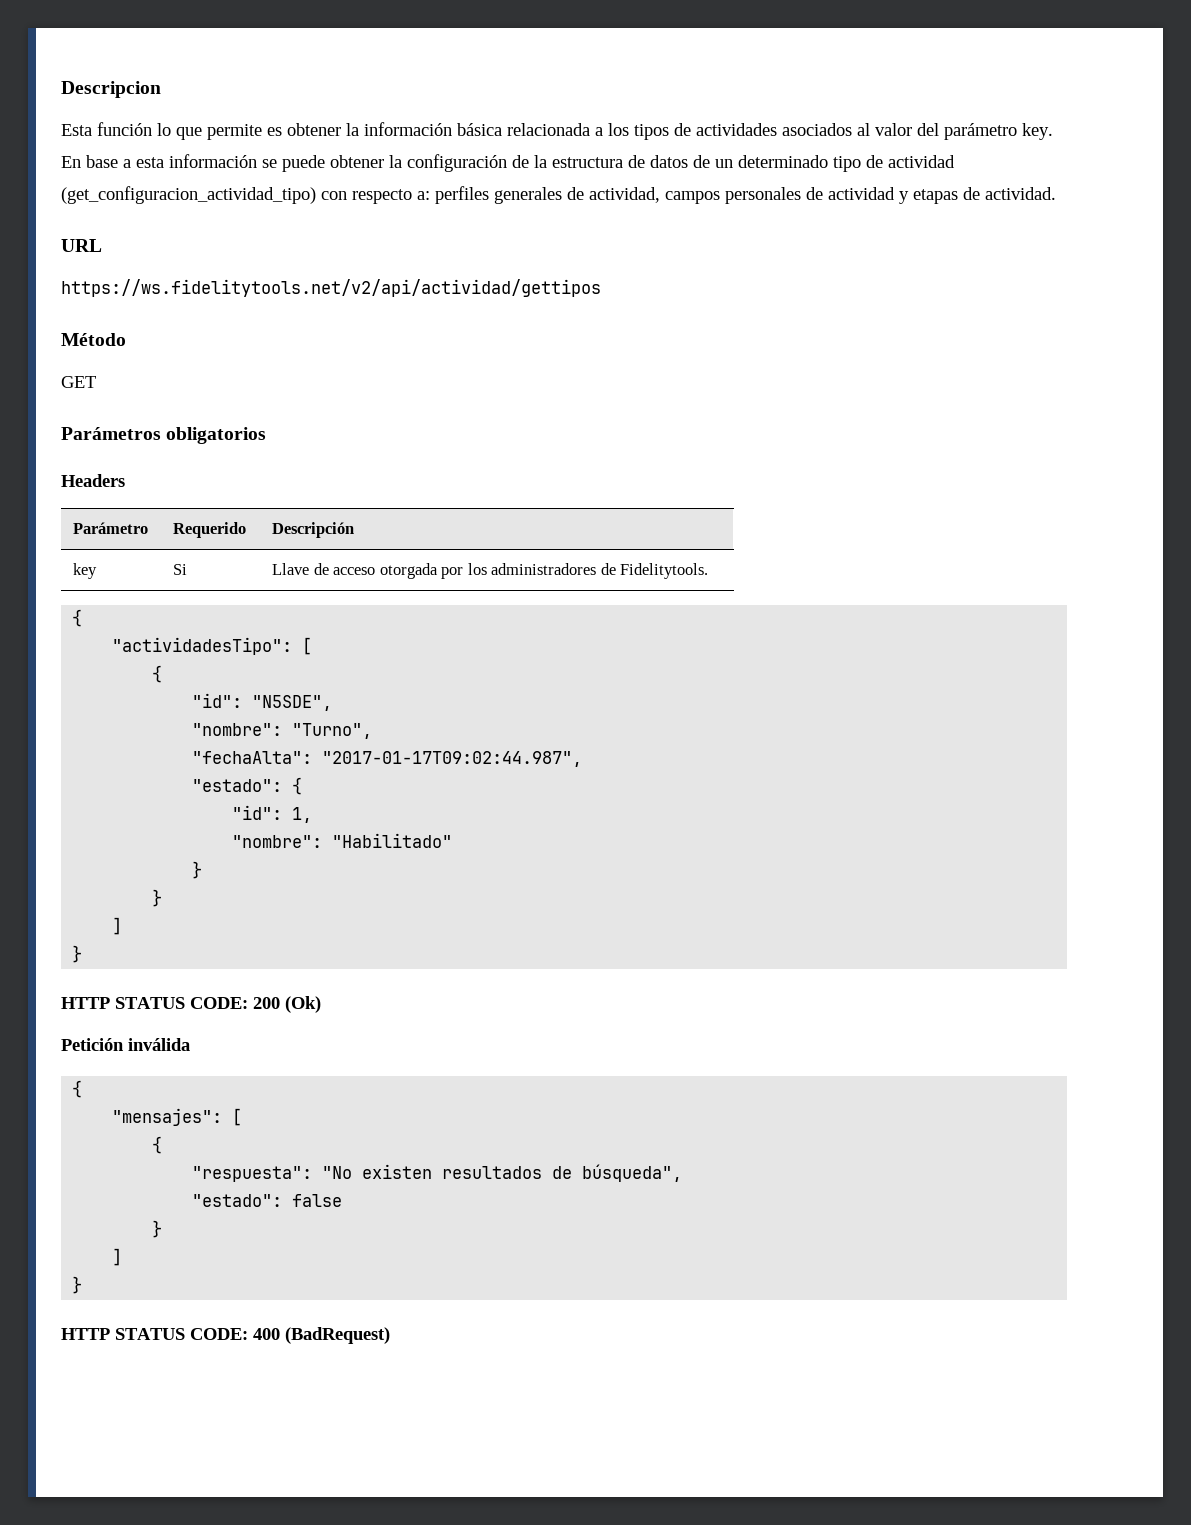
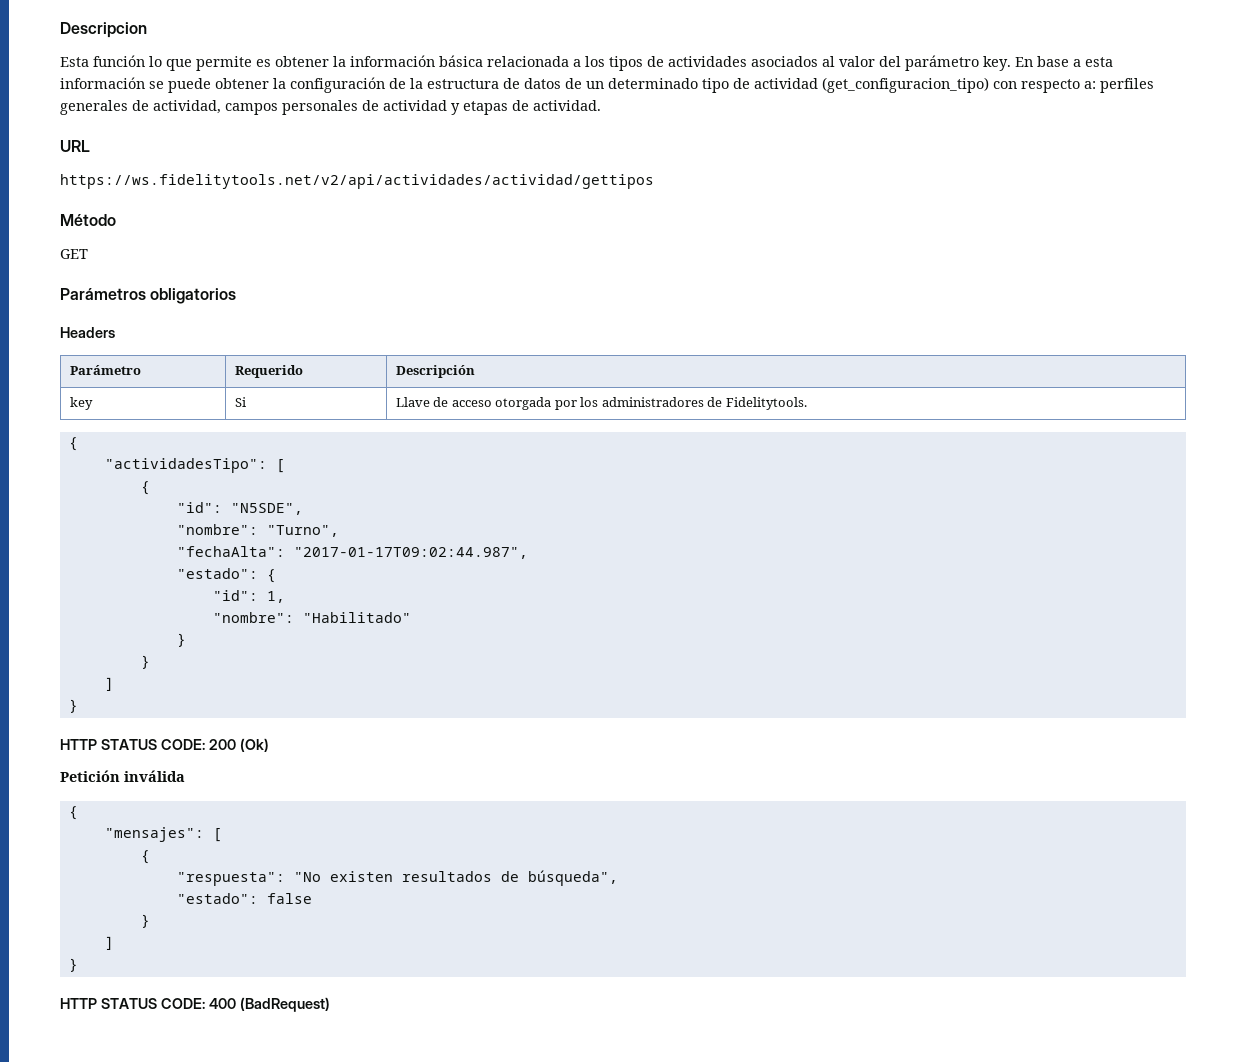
[61,186,316,204] (get_configuracion_actividad_tipo) -> [822,77,989,93] (get_configuracion_tipo)
[61,279,601,297] https://ws.fidelitytools.net/v2/api/actividad/gettipos -> [60,174,654,189] https://ws.fidelitytools.net/v2/api/actividades/actividad/gettipos

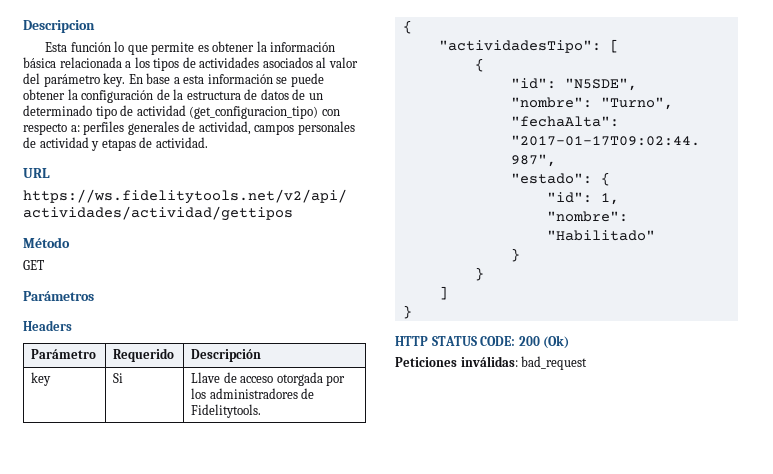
[150,288,237,304] obligatorios -> (94, 296) none
[60,770,185,782] [68,806,78,820] [104,827,222,842] [140,850,150,864] [176,870,618,886] [176,893,312,904] [140,914,150,928] [104,936,114,950] [68,958,78,972] [60,997,330,1012] Petición inválida // { // "mensajes": [ // { // "respuesta": "No existen resultados de búsqueda", // "estado": false // } // ] // } // HTTP STATUS CODE: 400 (BadRequest) -> [395,356,588,370] Peticiones inválidas: bad_request

